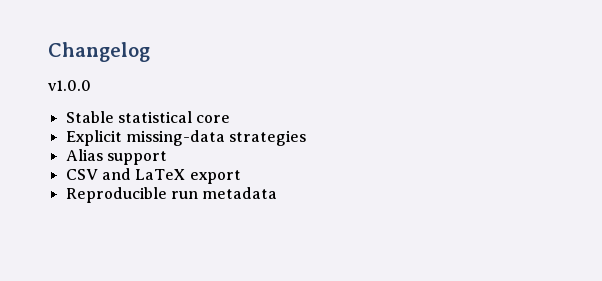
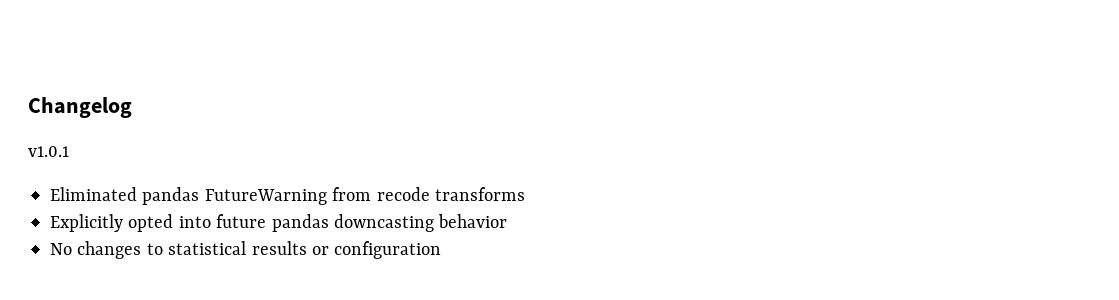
[48,80,91,91] [65,111,231,123] [65,130,307,146] [65,149,167,165] [65,168,241,184] [65,187,278,203] v1.0.0 // Stable statistical core // Explicit missing-data strategies // Alias support // CSV and LaTeX export // Reproducible run metadata -> [28,146,69,157] [50,187,525,205] [50,214,508,232] [50,241,442,259] v1.0.1 // Eliminated pandas FutureWarning from recode transforms // Explicitly opted into future pandas downcasting behavior // No changes to statistical results or configuration

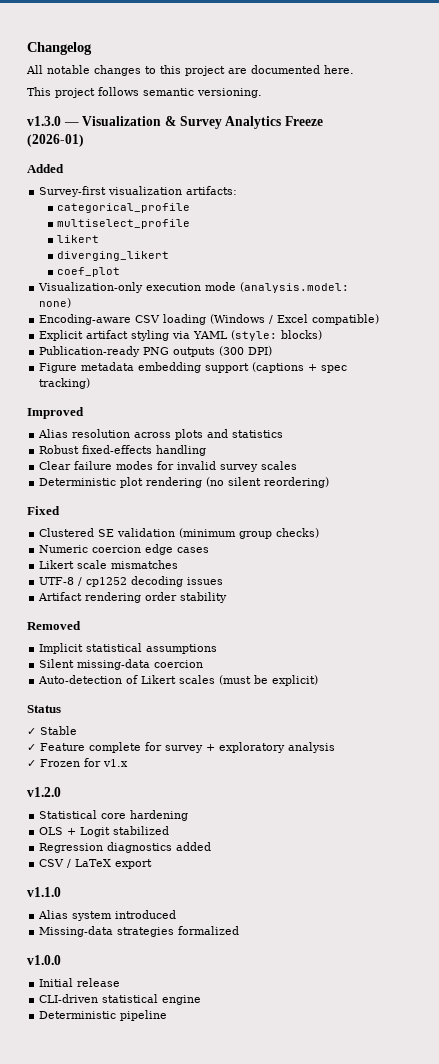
[28,146,69,157] [50,187,525,205] [50,214,508,232] [50,241,442,259] v1.0.1 // Eliminated pandas FutureWarning from recode transforms // Explicitly opted into future pandas downcasting behavior // No changes to statistical results or configuration -> [26,65,354,76] [27,87,262,98] [27,116,323,129] [27,134,84,147] [27,164,64,173] [39,186,238,197] [57,203,191,213] [57,219,191,229] [57,235,100,243] [57,251,170,261] [57,267,121,277] [38,282,350,293] [39,298,72,308] [39,314,380,325] [39,330,323,341] [39,346,273,357] [39,362,348,373] [39,378,91,389] [27,407,84,419] [38,429,284,440] [39,445,207,456] [39,461,298,472] [39,477,330,488] [27,506,60,515] [39,528,320,539] [39,544,210,555] [39,560,179,569] [39,576,224,587] [38,592,228,603] [27,621,81,630] [39,643,218,654] [39,659,204,670] [38,675,319,686] [27,705,61,713] [27,726,77,735] [27,742,335,753] [27,758,128,767] [27,787,61,797] [39,810,189,821] [39,826,170,837] [39,842,212,853] [39,859,153,869] [27,887,61,897] [38,910,177,921] [39,926,240,937] [27,955,61,965] [39,978,121,987] [39,994,202,1005] [39,1010,168,1021] All notable changes to this project are documented here. // This project follows semantic versioning. // v1.3.0 — Visualization & Survey Analytics Freeze (2026-01) // Added // Survey-first visualization artifacts: // categorical_profile // multiselect_profile // likert // diverging_likert // coef_plot // Visualization-only execution mode (analysis.model: none) // Encoding-aware CSV loading (Windows / Excel compatible) // Explicit artifact styling via YAML (style: blocks) // Publication-ready PNG outputs (300 DPI) // Figure metadata embedding support (captions + spec tracking) // Improved // Alias resolution across plots and statistics // Robust fixed-effects handling // Clear failure modes for invalid survey scales // Deterministic plot rendering (no silent reordering) // Fixed // Clustered SE validation (minimum group checks) // Numeric coercion edge cases // Likert scale mismatches // UTF-8 / cp1252 decoding issues // Artifact rendering order stability // Removed // Implicit statistical assumptions // Silent missing-data coercion // Auto-detection of Likert scales (must be explicit) // Status // ✓ Stable // ✓ Feature complete for survey + exploratory analysis // ✓ Frozen for v1.x // v1.2.0 // Statistical core hardening // OLS + Logit stabilized // Regression diagnostics added // CSV / LaTeX export // v1.1.0 // Alias system introduced // Missing-data strategies formalized // v1.0.0 // Initial release // CLI-driven statistical engine // Deterministic pipeline

